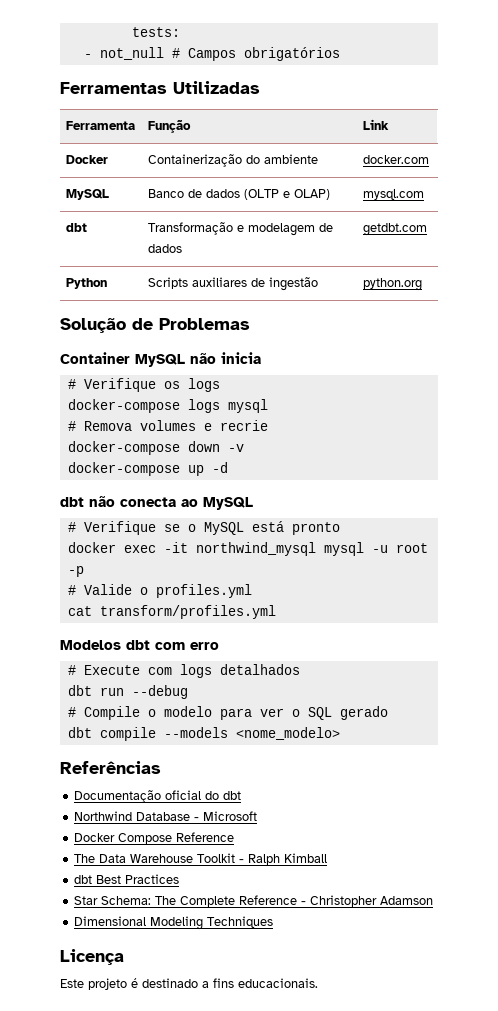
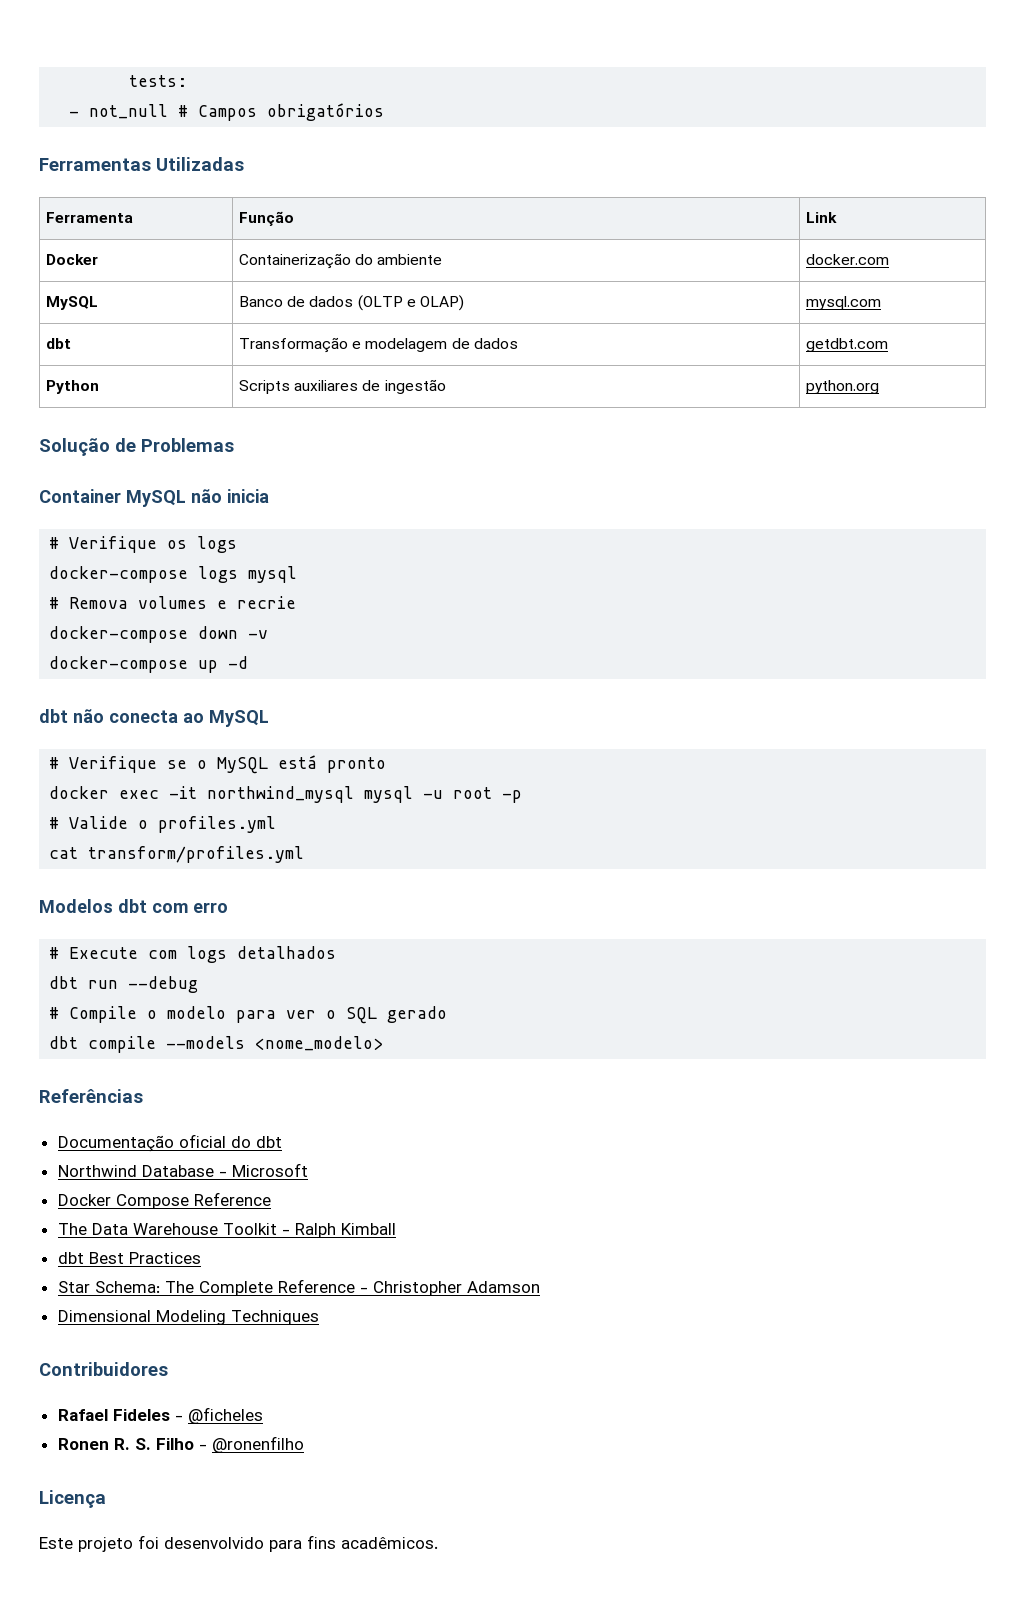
[60,949,124,965] [60,978,318,990] Licença // Este projeto é destinado a fins educacionais. -> [39,1362,168,1376] [57,1407,263,1424] [57,1436,304,1453] [39,1490,106,1508] [39,1535,438,1552] Contribuidores // Rafael Fideles - @ficheles // Ronen R. S. Filho - @ronenfilho // Licença // Este projeto foi desenvolvido para fins acadêmicos.

